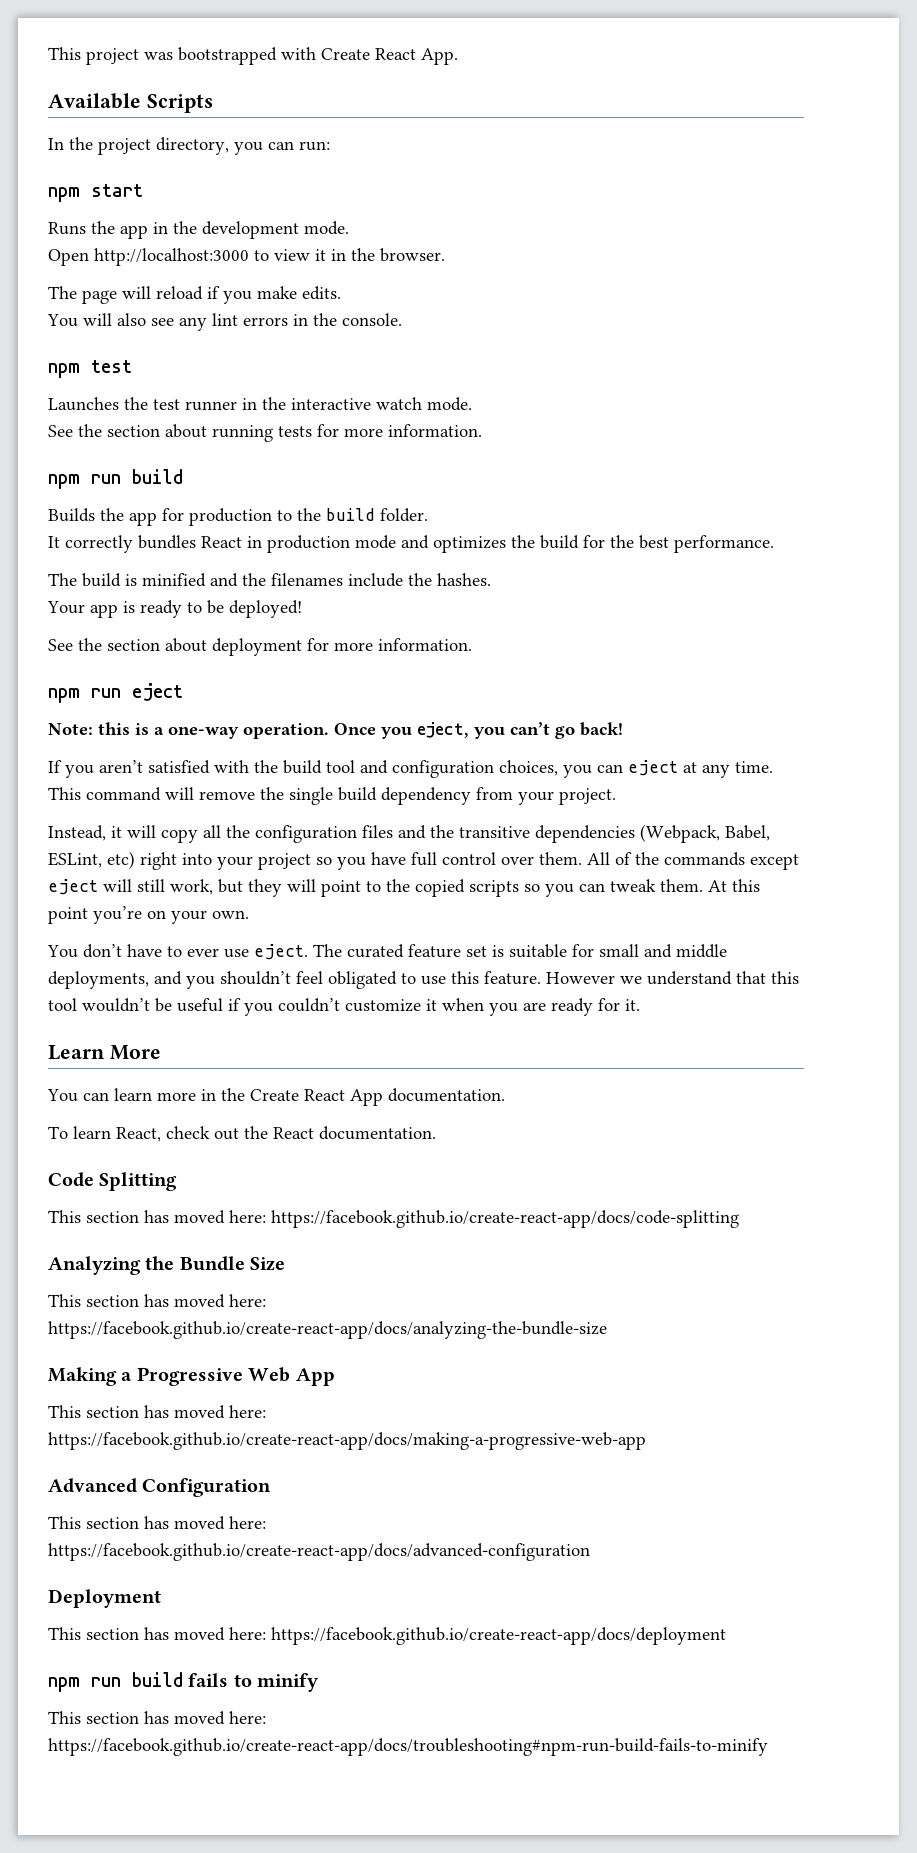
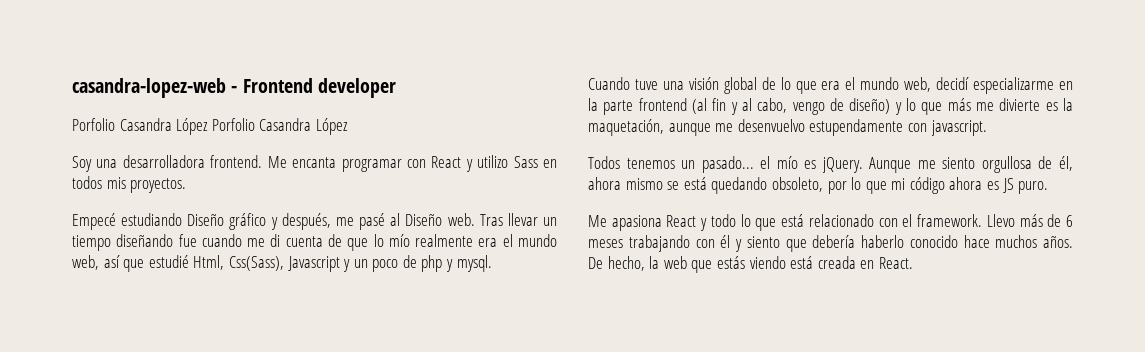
[48,47,458,65] [48,93,213,113] [48,137,330,155] [48,184,143,202] [48,221,349,239] [48,248,445,266] [48,286,341,304] [47,313,402,331] [48,360,132,378] [48,397,472,411] [48,424,482,442] [48,469,183,489] [48,508,428,526] [48,535,774,553] [48,573,491,587] [47,600,302,618] [48,638,472,656] [48,683,183,703] [48,722,623,739] [48,760,773,778] [48,787,616,805] [48,824,770,843] [48,851,799,870] [48,879,760,897] [48,906,249,924] [47,944,727,960] [48,971,799,989] [48,998,640,1016] [48,1045,161,1060] [47,1088,505,1106] [48,1126,436,1142] [48,1172,178,1191] [48,1210,739,1228] [48,1256,286,1275] [48,1294,266,1308] [48,1321,607,1339] [48,1367,335,1386] [48,1405,266,1419] [48,1432,646,1450] [48,1478,272,1497] [48,1516,266,1530] [48,1543,590,1561] [48,1589,161,1608] [48,1627,726,1645] [48,1672,320,1692] [48,1711,266,1725] [48,1738,768,1756] This project was bootstrapped with Create React App. // Available Scripts // In the project directory, you can run: // npm start // Runs the app in the development mode. // Open http://localhost:3000 to view it in the browser. // The page will reload if you make edits. // You will also see any lint errors in the console. // npm test // Launches the test runner in the interactive watch mode. // See the section about running tests for more information. // npm run build // Builds the app for production to the build folder. // It correctly bundles React in production mode and optimizes the build for the best performance. // The build is minified and the filenames include the hashes. // Your app is ready to be deployed! // See the section about deployment for more information. // npm run eject // Note: this is a one-way operation. Once you eject, you can’t go back! // If you aren’t satisfied with the build tool and configuration choices, you can eject at any time. This command will remove the single build dependency from your project. // Instead, it will copy all the configuration files and the transitive dependencies (Webpack, Babel, ESLint, etc) right into your project so you have full control over them. All of the commands except eject will still work, but they will point to the copied scripts so you can tweak them. At this point you’re on your own. // You don’t have to ever use eject. The curated feature set is suitable for small and middle deployments, and you shouldn’t feel obligated to use this feature. However we understand that this tool wouldn’t be useful if you couldn’t customize it when you are ready for it. // Learn More // You can learn more in the Create React App documentation. // To learn React, check out the React documentation. // Code Splitting // This section has moved here: https://facebook.github.io/create-react-app/docs/code-splitting // Analyzing the Bundle Size // This section has moved here: https://facebook.github.io/create-react-app/docs/analyzing-the-bundle-size // Making a Progressive Web App // This section has moved here: https://facebook.github.io/create-react-app/docs/making-a-progressive-web-app // Advanced Configuration // This section has moved here: https://facebook.github.io/create-react-app/docs/advanced-configuration // Deployment // This section has moved here: https://facebook.github.io/create-react-app/docs/deployment // npm run build fails to minify // This section has moved here: https://facebook.github.io/create-react-app/docs/troubleshooting#npm-run-build-fails-to-minify -> [72,78,396,98] [72,118,348,135] [72,155,557,172] [72,176,187,193] [72,213,558,230] [72,234,557,251] [72,255,492,272] [588,77,1073,94] [588,98,1073,115] [588,119,987,136] [588,156,1073,173] [588,177,1049,194] [588,214,1073,231] [588,235,1073,252] [588,256,913,273] casandra-lopez-web - Frontend developer // Porfolio Casandra López Porfolio Casandra López // Soy una desarrolladora frontend. Me encanta programar con React y utilizo Sass en todos mis proyectos. // Empecé estudiando Diseño gráfico y después, me pasé al Diseño web. Tras llevar un tiempo diseñando fue cuando me di cuenta de que lo mío realmente era el mundo web, así que estudié Html, Css(Sass), Javascript y un poco de php y mysql. // Cuando tuve una visión global de lo que era el mundo web, decidí especializarme en la parte frontend (al fin y al cabo, vengo de diseño) y lo que más me divierte es la maquetación, aunque me desenvuelvo estupendamente con javascript. // Todos tenemos un pasado... el mío es jQuery. Aunque me siento orgullosa de él, ahora mismo se está quedando obsoleto, por lo que mi código ahora es JS puro. // Me apasiona React y todo lo que está relacionado con el framework. Llevo más de 6 meses trabajando con él y siento que debería haberlo conocido hace muchos años. De hecho, la web que estás viendo está creada en React.

